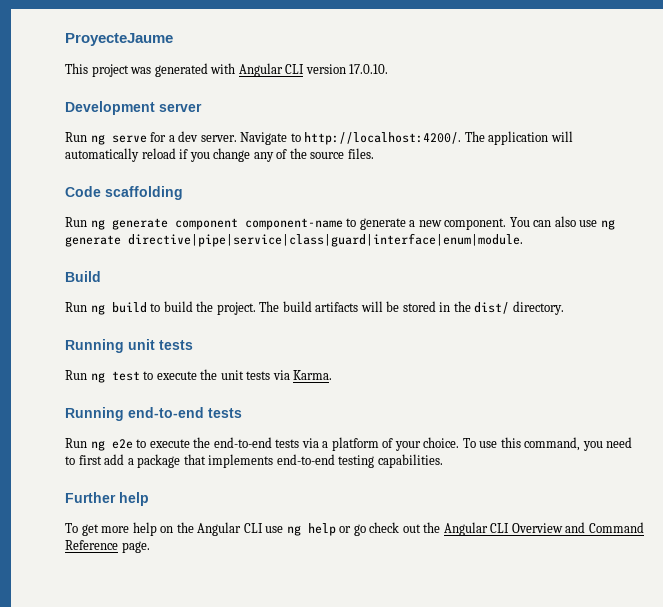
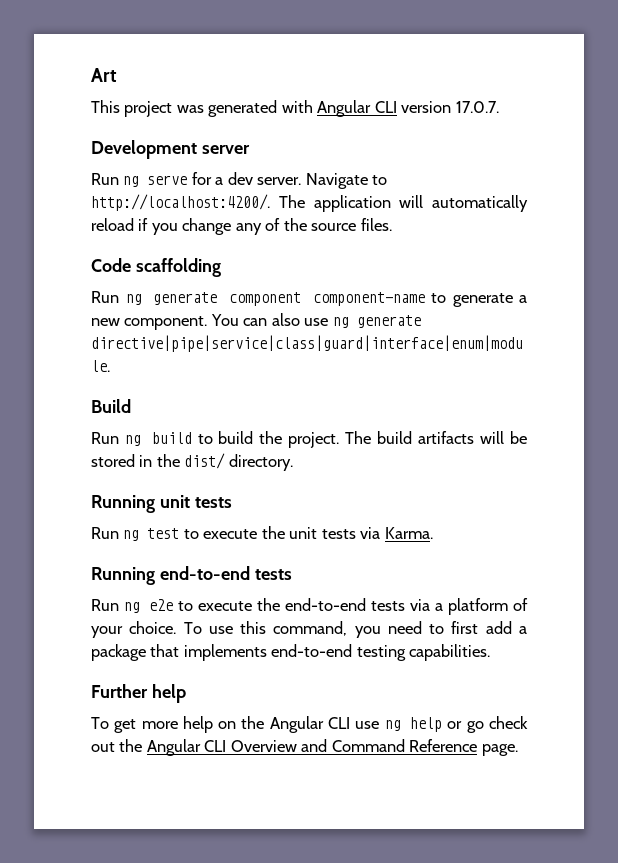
[65,33,173,46] ProyecteJaume -> [91,68,117,82] Art
[349,64,389,74] 17.0.10. -> [455,101,499,113] 17.0.7.

